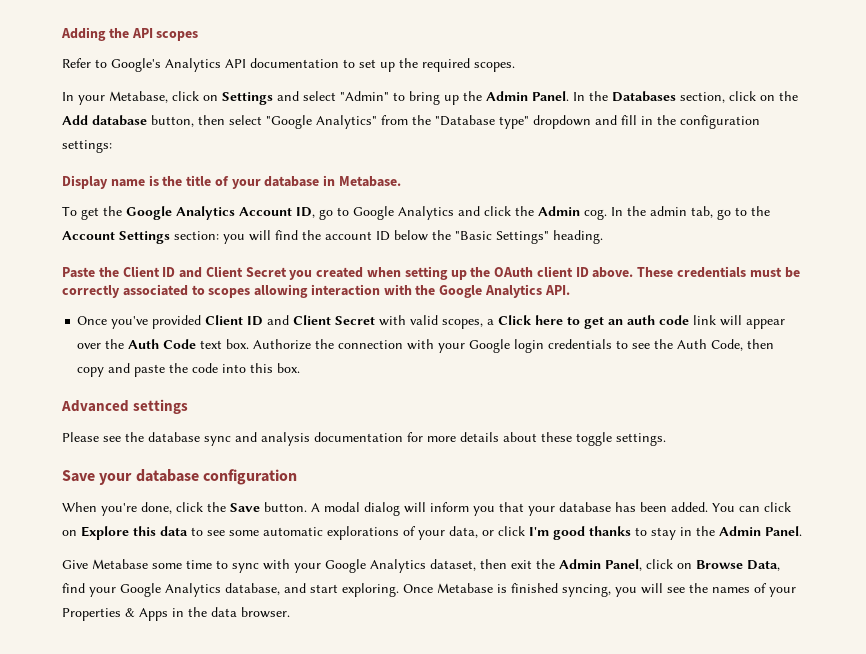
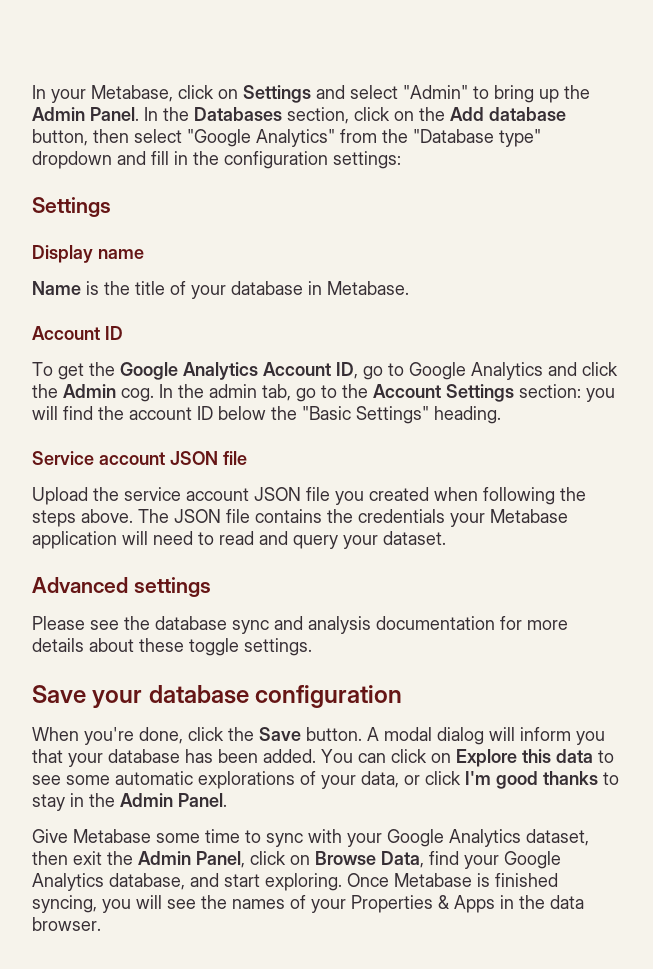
[61,27,199,41] [62,58,515,72] Adding the API scopes // Refer to Google's Analytics API documentation to set up the required scopes. // -> (32, 92) none
(112, 146) none -> [32,197,111,217] // Settings
(145, 183) none -> [32,281,81,295] // Name
(402, 181) none -> [32,326,123,340] // Account ID
[62,266,800,280] [62,284,570,298] [77,315,786,329] [77,339,775,353] [77,363,301,377] Paste the Client ID and Client Secret you created when setting up the OAuth client ID above. These credentials must be correctly associated to scopes allowing interaction with the Google Analytics API. // Once you've provided Client ID and Client Secret with valid scopes, a Click here to get an auth code link will appear over the Auth Code text box. Authorize the connection with your Google login credentials to see the Auth Code, then copy and paste the code into this box. -> [32,451,247,465] [32,487,586,505] [32,509,568,527] [32,531,446,549] Service account JSON file // Upload the service account JSON file you created when following the steps above. The JSON file contains the credentials your Metabase application will need to read and query your dataset.

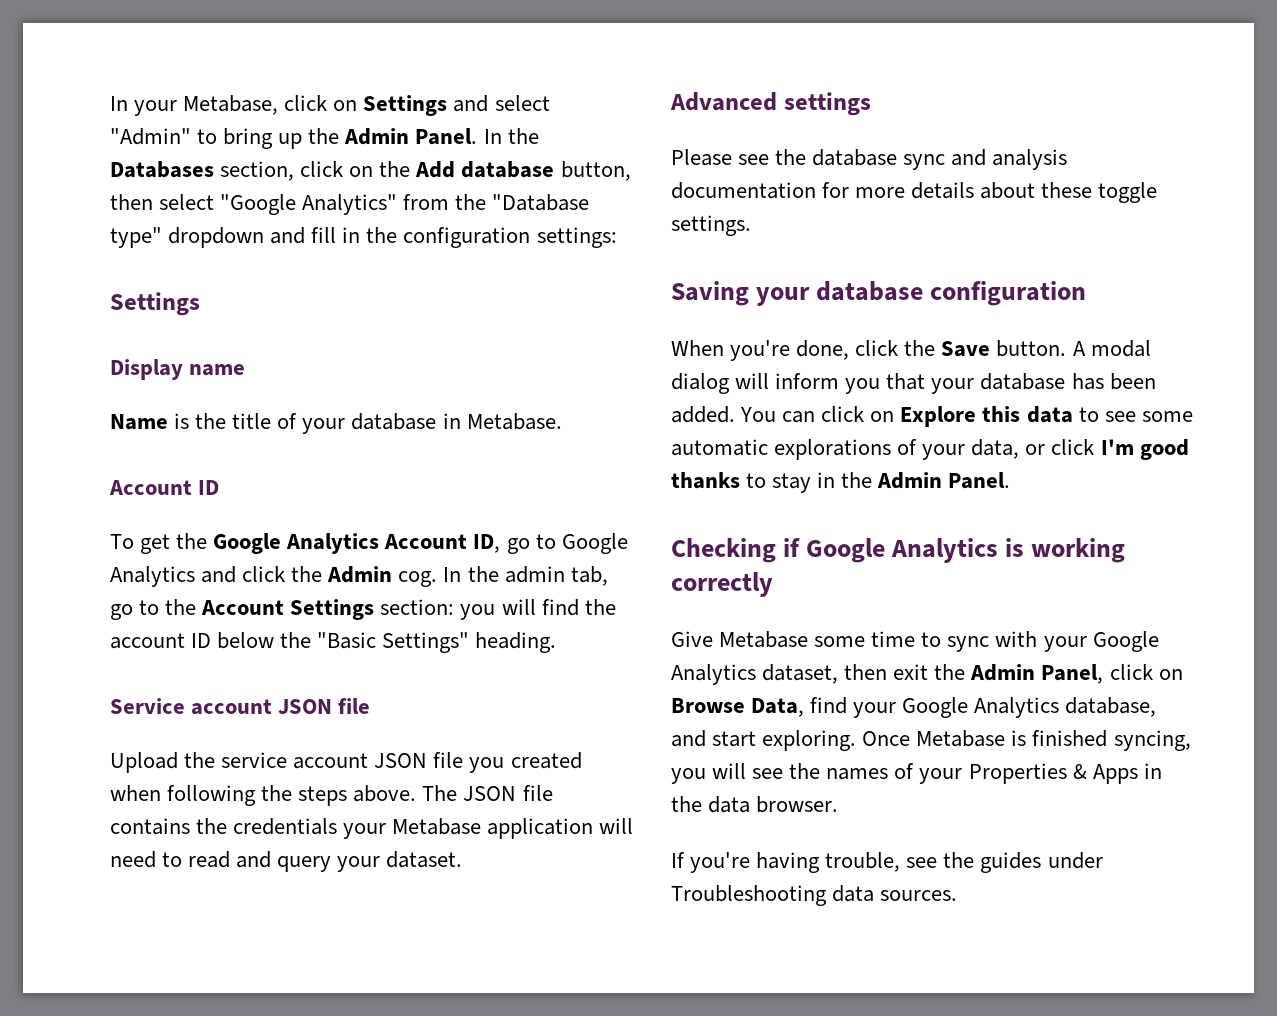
[32,685,86,703] Save -> [671,281,749,306] Saving
(227, 800) none -> [671,538,1126,563] [671,572,773,597] // Checking if Google Analytics is working correctly
(101, 924) none -> [671,852,1103,873] [671,885,958,906] // If you're having trouble, see the guides under Troubleshooting data sources.

